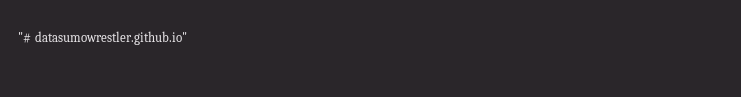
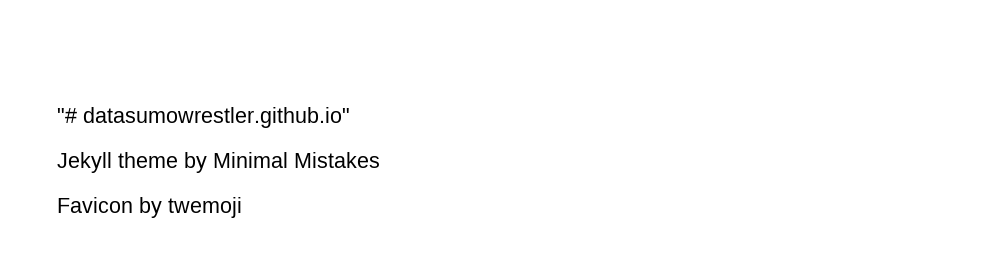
(187, 38) none -> [57,152,380,173] [57,197,242,218] // Jekyll theme by Minimal Mistakes // Favicon by twemoji

